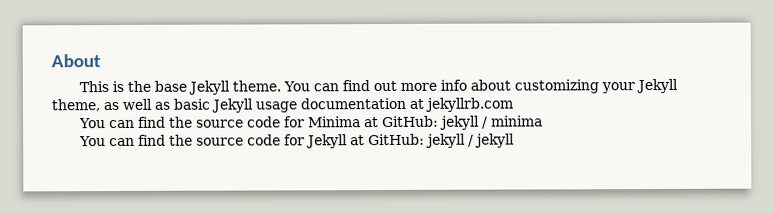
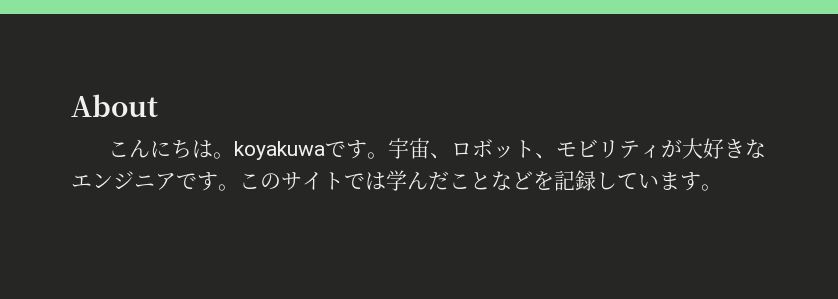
[78,78,679,95] [51,97,514,113] [78,115,544,130] [78,133,516,149] This is the base Jekyll theme. You can find out more info about customizing your Jekyll theme, as well as basic Jekyll usage documentation at jekyllrb.com // You can find the source code for Minima at GitHub: jekyll / minima // You can find the source code for Jekyll at GitHub: jekyll / jekyll -> [108,138,767,160] [71,170,722,191] こんにちは。koyakuwaです。宇宙、ロボット、モビリティが大好きなエンジニアです。このサイトでは学んだことなどを記録しています。

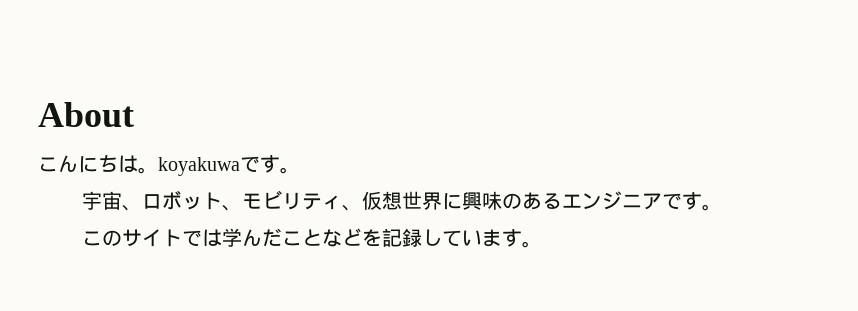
(389, 155) none -> (300, 170) //
[661,138,767,159] が大好きな -> [341,191,562,211] 、仮想世界に興味のある
(239, 187) none -> (722, 207) //

